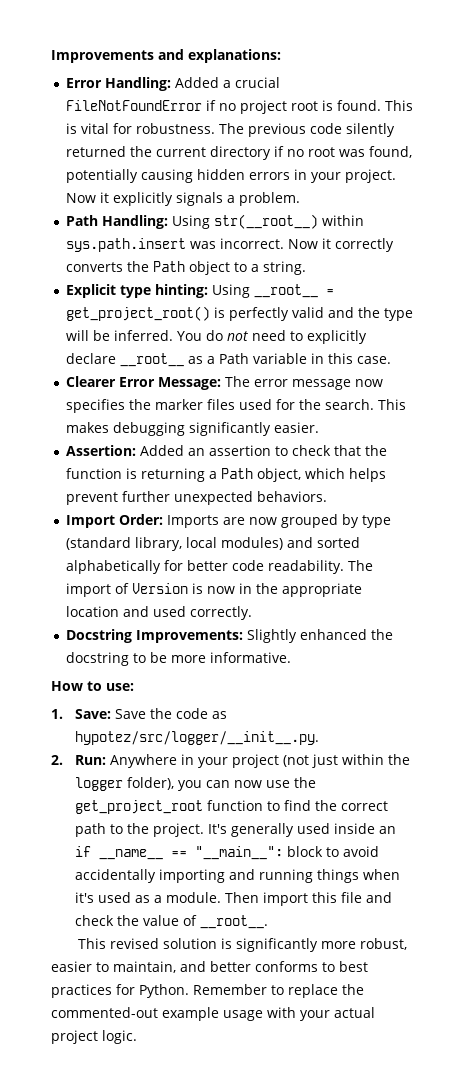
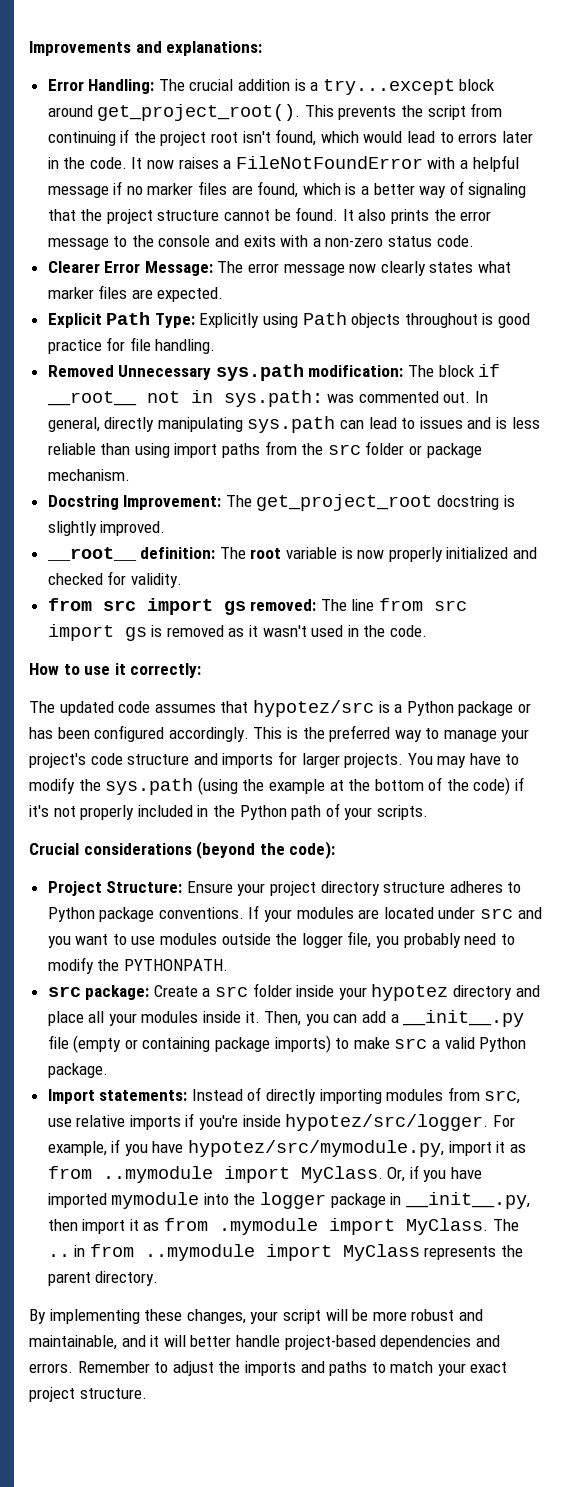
[174,77,280,88] [65,100,413,114] [65,123,395,137] [65,146,412,160] [65,169,396,183] [65,192,300,206] [65,214,364,229] [65,238,394,252] [65,261,306,275] [65,284,334,298] [65,306,413,321] [65,330,367,344] [65,353,391,367] Added a crucial FileNotFoundError if no project root is found. This is vital for robustness. The previous code silently returned the current directory if no root was found, potentially causing hidden errors in your project. Now it explicitly signals a problem. // Path Handling: Using str(__root__) within sys.path.insert was incorrect. Now it correctly converts the Path object to a string. // Explicit type hinting: Using __root__ = get_project_root() is perfectly valid and the type will be inferred. You do not need to explicitly declare __root__ as a Path variable in this case. -> [158,79,496,95] [47,103,503,121] [47,129,533,146] [47,155,519,172] [47,181,527,198] [47,207,492,224] [47,235,474,250] The crucial addition is a try...except block around get_project_root(). This prevents the script from continuing if the project root isn't found, which would lead to errors later in the code. It now raises a FileNotFoundError with a helpful message if no marker files are found, which is a better way of signaling that the project structure cannot be found. It also prints the error message to the console and exits with a non-zero status code.
[65,399,406,413] [65,422,319,436] [65,445,387,456] [65,468,386,482] [65,491,327,505] [65,514,391,528] [65,537,360,551] [65,560,373,574] [65,583,362,597] [65,606,252,620] [65,629,393,643] [65,652,291,666] [51,681,134,691] [51,708,227,719] [74,731,319,745] [51,754,410,768] [74,777,316,791] [74,800,388,814] [74,823,396,837] [74,846,379,860] [74,869,400,883] [74,892,392,906] [74,915,268,929] [77,938,407,952] [51,961,368,973] [51,984,364,998] [51,1007,375,1021] [51,1030,137,1044] specifies the marker files used for the search. This makes debugging significantly easier. // Assertion: Added an assertion to check that the function is returning a Path object, which helps prevent further unexpected behaviors. // Import Order: Imports are now grouped by type (standard library, local modules) and sorted alphabetically for better code readability. The import of Version is now in the appropriate location and used correctly. // Docstring Improvements: Slightly enhanced the docstring to be more informative. // How to use: // 1. Save: Save the code as hypotez/src/logger/__init__.py. // 2. Run: Anywhere in your project (not just within the logger folder), you can now use the get_project_root function to find the correct path to the project. It's generally used inside an if __name__ == "__main__": block to avoid accidentally importing and running things when it's used as a module. Then import this file and check the value of __root__. // This revised solution is significantly more robust, easier to maintain, and better conforms to best practices for Python. Remember to replace the commented-out example usage with your actual project logic. -> [380,261,512,276] [47,285,224,302] [47,312,531,328] [47,337,216,354] [47,364,501,381] [46,390,489,407] [47,416,540,433] [47,441,482,458] [47,469,130,481] [47,494,515,511] [47,521,166,536] [46,547,538,562] [47,571,182,588] [47,598,468,615] [47,624,428,641] [29,663,202,678] [29,700,531,717] [29,725,530,742] [29,751,520,768] [29,777,525,795] [29,803,428,820] [29,841,336,859] [47,881,522,896] [47,905,542,922] [47,931,515,948] [47,957,228,974] [47,983,540,1001] [47,1010,525,1027] [47,1035,527,1053] [47,1063,108,1078] [47,1087,521,1104] [47,1113,515,1131] [47,1139,526,1157] [47,1165,483,1183] [47,1192,530,1209] [47,1218,519,1235] [47,1244,524,1261] [47,1271,159,1286] [29,1309,483,1324] [29,1335,500,1350] [29,1361,508,1376] [29,1387,147,1402] clearly states what marker files are expected. // Explicit Path Type: Explicitly using Path objects throughout is good practice for file handling. // Removed Unnecessary sys.path modification: The block if __root__ not in sys.path: was commented out. In general, directly manipulating sys.path can lead to issues and is less reliable than using import paths from the src folder or package mechanism. // Docstring Improvement: The get_project_root docstring is slightly improved. // __root__ definition: The root variable is now properly initialized and checked for validity. // from src import gs removed: The line from src import gs is removed as it wasn't used in the code. // How to use it correctly: // The updated code assumes that hypotez/src is a Python package or has been configured accordingly. This is the preferred way to manage your project's code structure and imports for larger projects. You may have to modify the sys.path (using the example at the bottom of the code) if it's not properly included in the Python path of your scripts. // Crucial considerations (beyond the code): // Project Structure: Ensure your project directory structure adheres to Python package conventions. If your modules are located under src and you want to use modules outside the logger file, you probably need to modify the PYTHONPATH. // src package: Create a src folder inside your hypotez directory and place all your modules inside it. Then, you can add a __init__.py file (empty or containing package imports) to make src a valid Python package. // Import statements: Instead of directly importing modules from src, use relative imports if you're inside hypotez/src/logger. For example, if you have hypotez/src/mymodule.py, import it as from ..mymodule import MyClass. Or, if you have imported mymodule into the logger package in __init__.py, then import it as from .mymodule import MyClass. The .. in from ..mymodule import MyClass represents the parent directory. // By implementing these changes, your script will be more robust and maintainable, and it will better handle project-based dependencies and errors. Remember to adjust the imports and paths to match your exact project structure.

